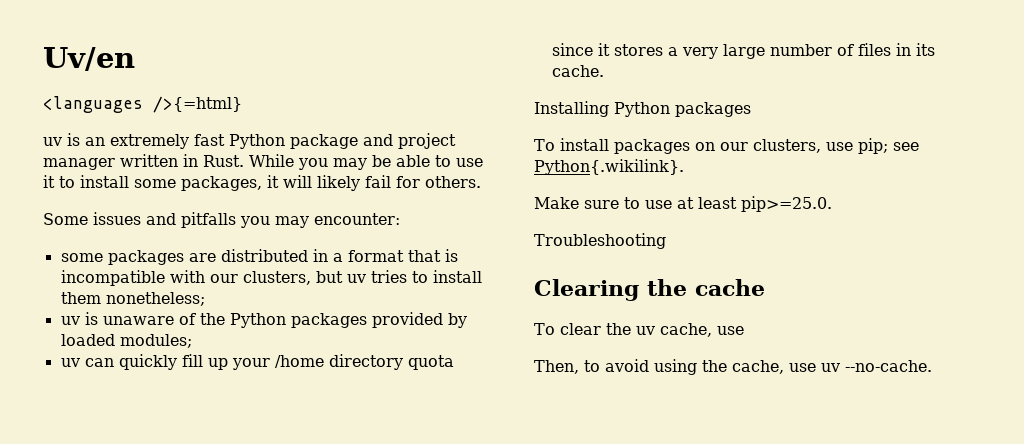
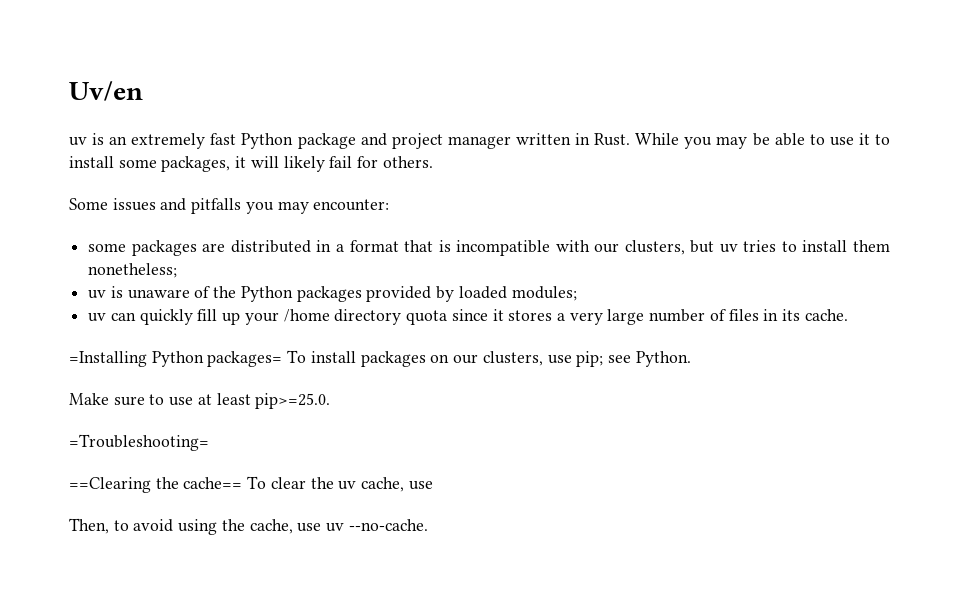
[43,96,242,113] // <languages />{=html} -> (143, 91) none
[534,101,751,117] Installing Python packages // -> [69,351,283,367] =Installing Python packages=
[534,159,684,175] Python{.wikilink}. -> [635,351,691,367] Python.
[534,233,666,249] [534,279,765,301] Troubleshooting // Clearing the cache // -> [69,434,209,451] [69,477,243,493] =Troubleshooting= // ==Clearing the cache==

